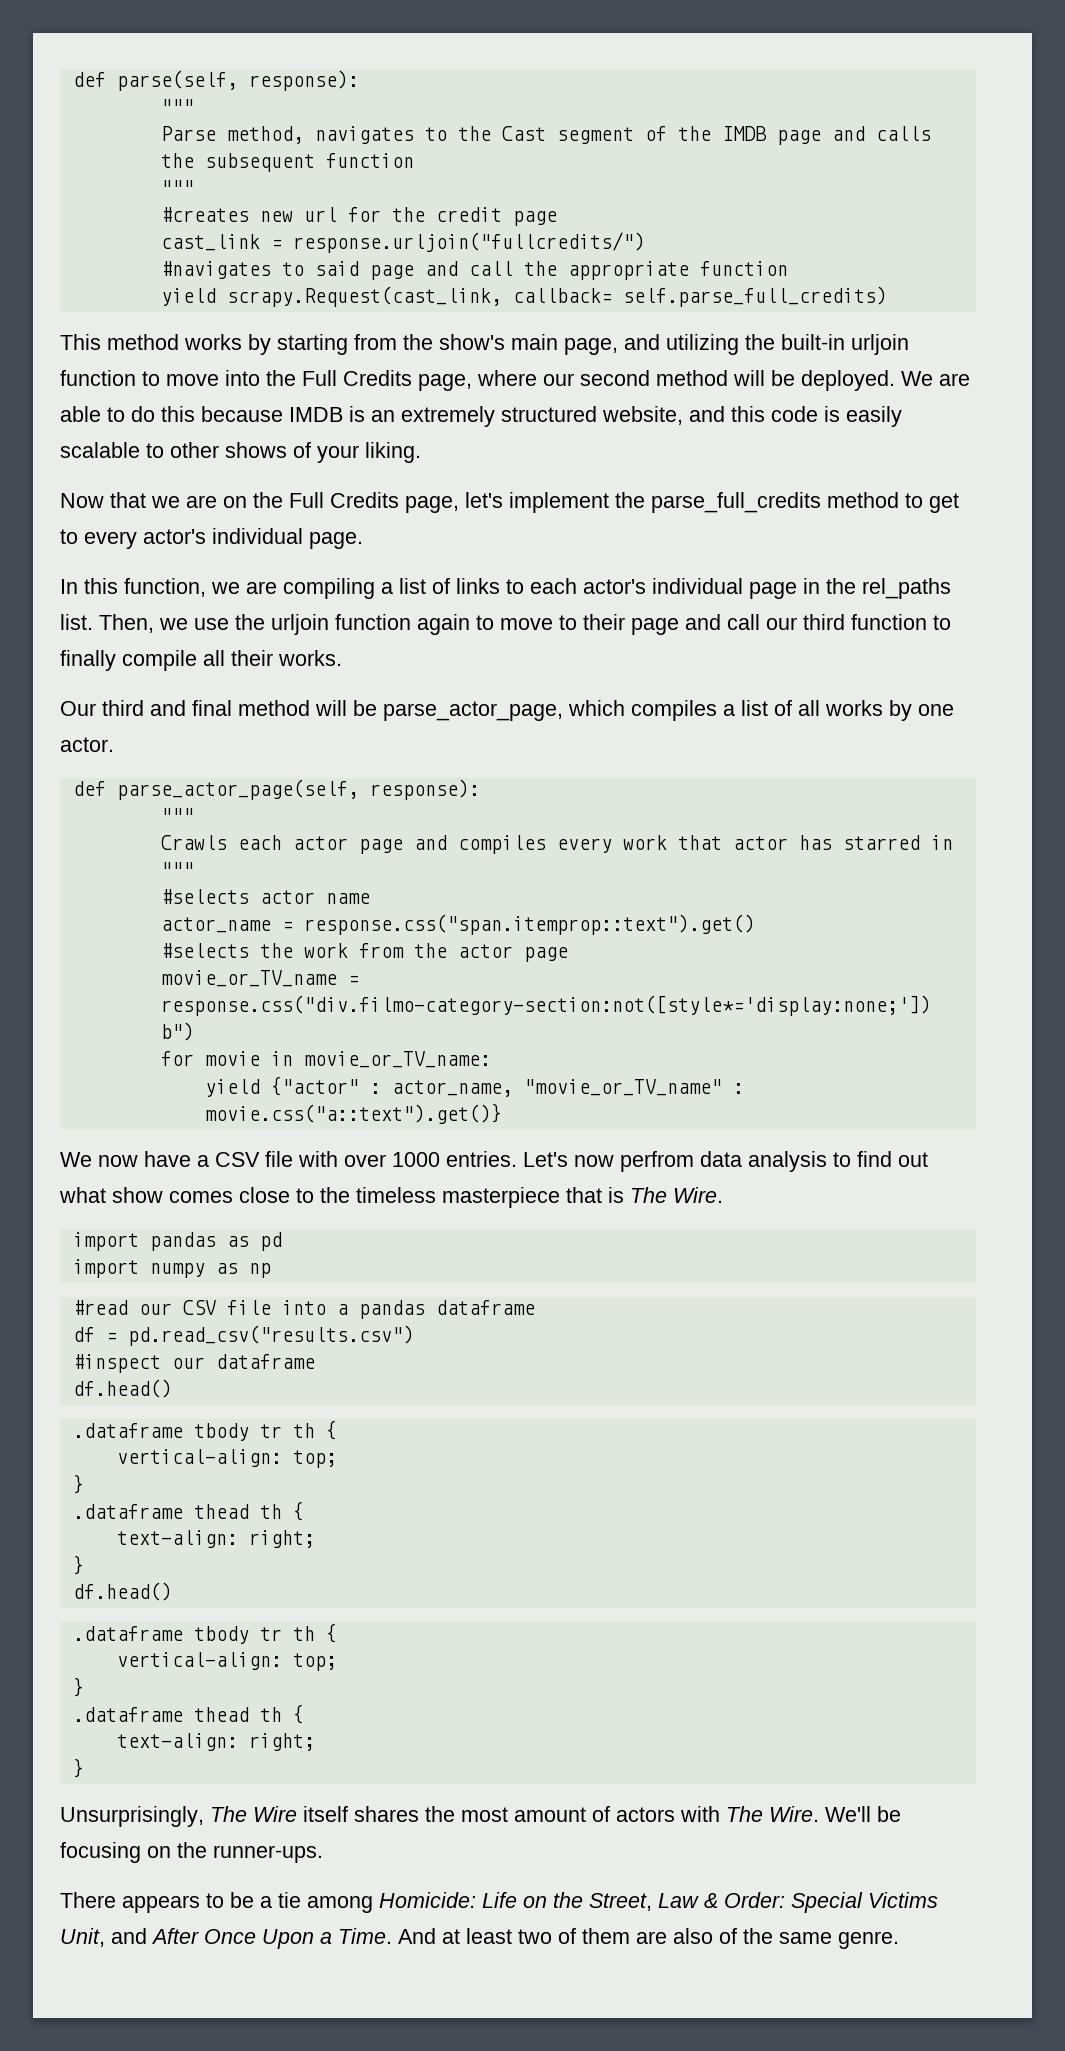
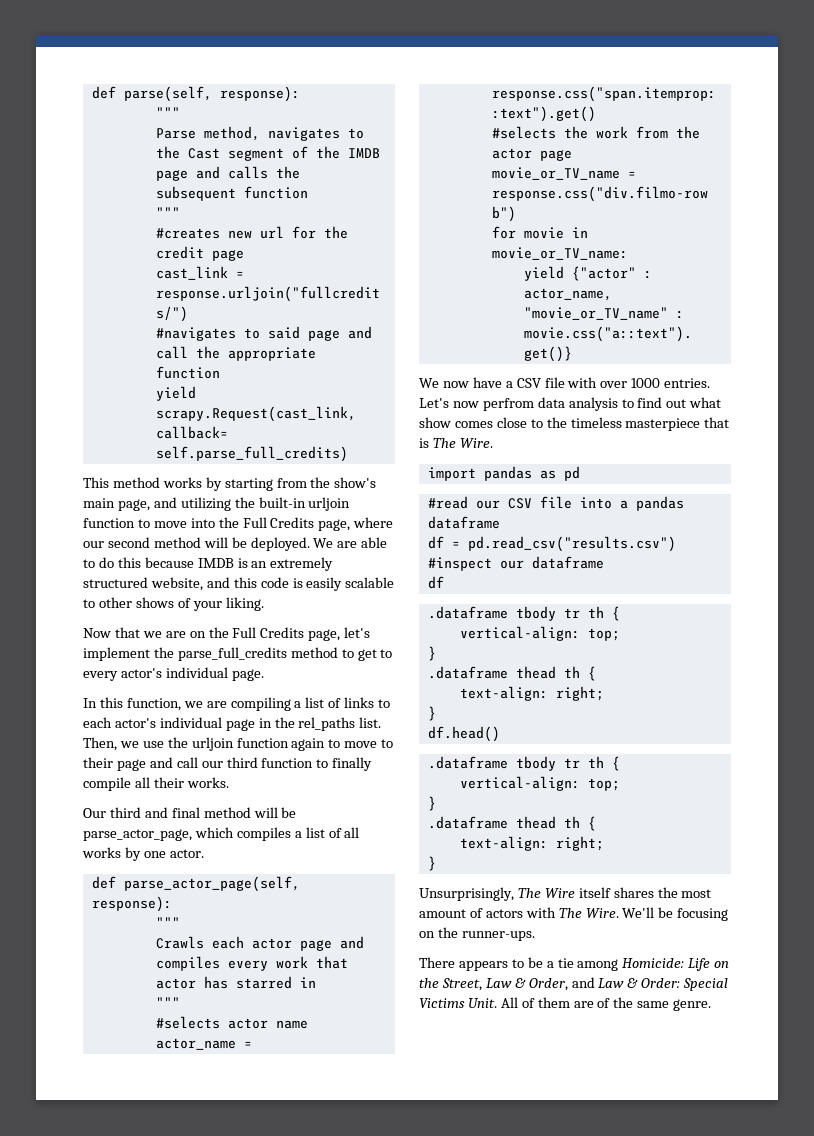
[160,995,931,1016] response.css("div.filmo-category-section:not([style*='display:none;']) -> [491,186,708,202] response.css("div.filmo-row
[72,1259,271,1278] // import numpy as np -> (580, 473) none
[72,1379,172,1398] df.head() -> [427,576,444,589] df
[724,1892,938,1913] [60,1928,552,1949] Order: Special Victims Unit, and After Once Upon a Time. And at least two -> [528,977,729,991] [419,997,518,1009] Order, and Law & Order: Special Victims Unit. All
[673,1928,713,1944] also -> (594, 1004) none

